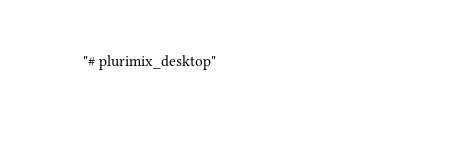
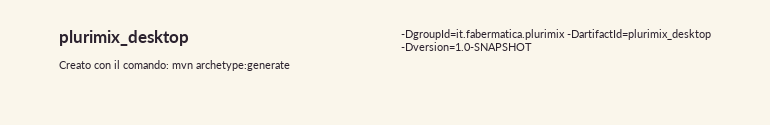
[83,55,217,70] "# plurimix_desktop" -> [59,30,189,46] [59,60,290,71] [401,29,711,40] [401,42,532,51] plurimix_desktop // Creato con il comando: mvn archetype:generate -DgroupId=it.fabermatica.plurimix -DartifactId=plurimix_desktop -Dversion=1.0-SNAPSHOT

